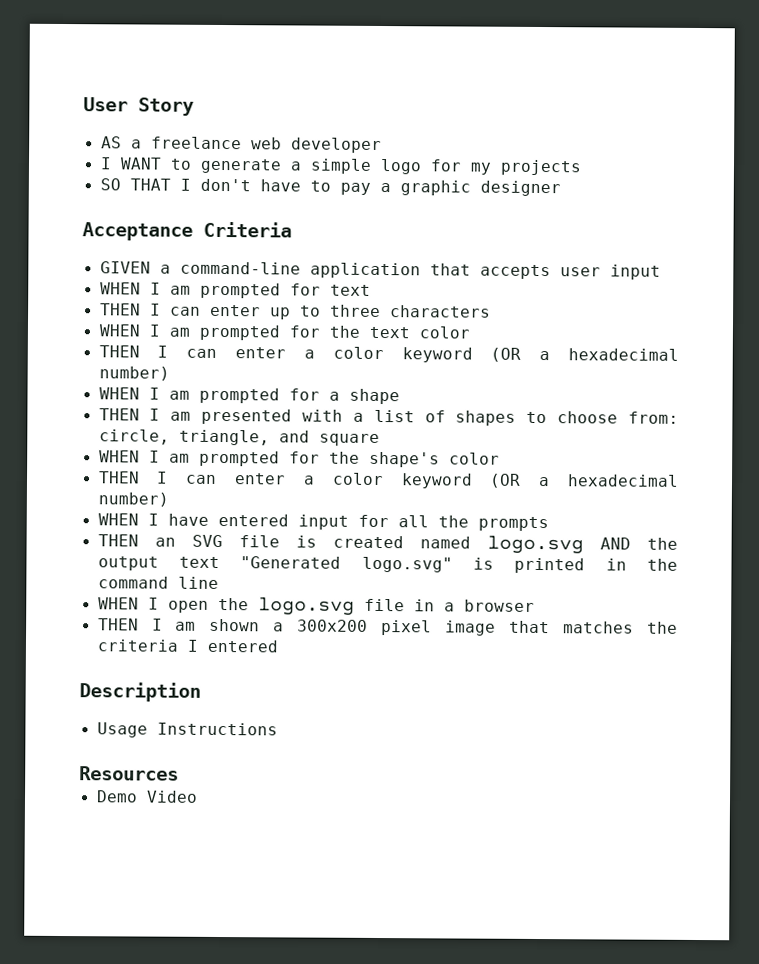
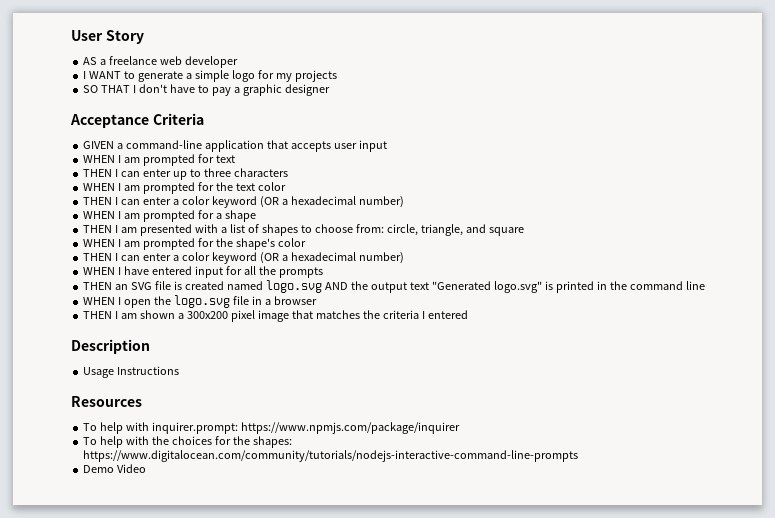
(179, 773) none -> [83,422,460,434] [83,436,292,448] [83,450,579,462] // To help with inquirer.prompt: https://www.npmjs.com/package/inquirer // To help with the choices for the shapes: https://www.digitalocean.com/community/tutorials/nodejs-interactive-command-line-prompts

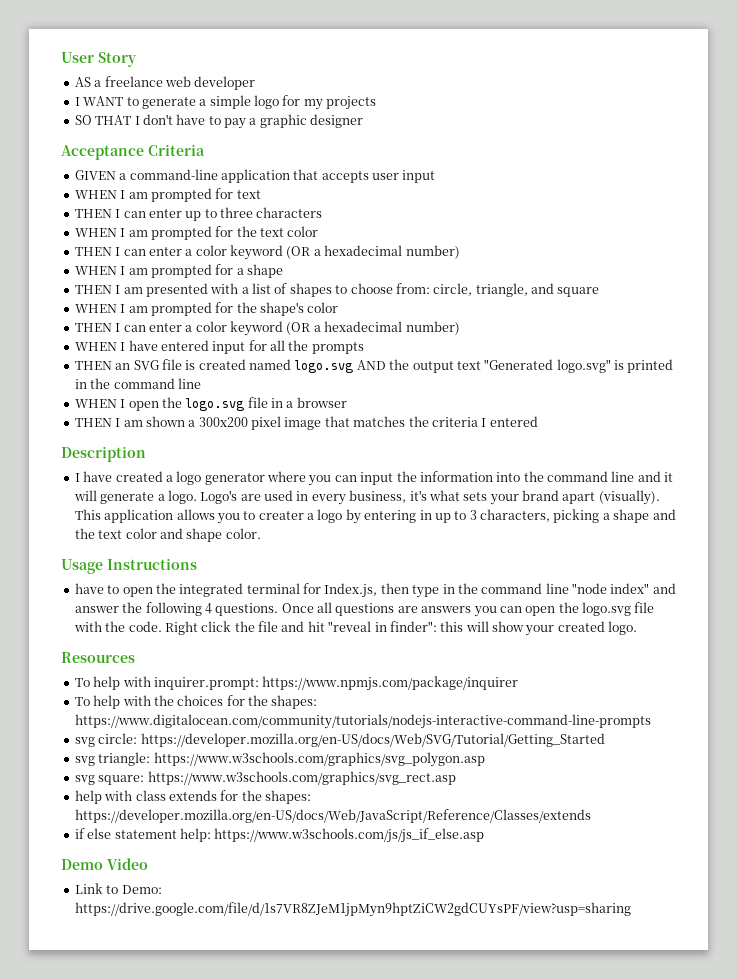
[83,366,180,378] Usage Instructions -> [74,471,674,486] [73,490,660,505] [74,509,676,524] [74,528,261,542] [61,558,197,574] [74,583,676,598] [74,602,655,617] [73,621,638,636] I have created a logo generator where you can input the information into the command line and it will generate a logo. Logo's are used in every business, it's what sets your brand apart (visually). This application allows you to creater a logo by entering in up to 3 characters, picking a shape and the text color and shape color. // Usage Instructions // have to open the integrated terminal for Index.js, then type in the command line "node index" and answer the following 4 questions. Once all questions are answers you can open the logo.svg file with the code. Right click the file and hit "reveal in finder": this will show your created logo.
[83,464,147,473] Demo Video -> [74,733,605,747] [74,752,485,767] [74,771,456,785] [74,790,311,804] [74,809,591,823] [74,828,485,843] [61,858,148,870] [74,883,162,894] [74,902,631,917] svg circle: https://developer.mozilla.org/en-US/docs/Web/SVG/Tutorial/Getting_Started // svg triangle: https://www.w3schools.com/graphics/svg_polygon.asp // svg square: https://www.w3schools.com/graphics/svg_rect.asp // help with class extends for the shapes: https://developer.mozilla.org/en-US/docs/Web/JavaScript/Reference/Classes/extends // if else statement help: https://www.w3schools.com/js/js_if_else.asp // Demo Video // Link to Demo: https://drive.google.com/file/d/1s7VR8ZJeM1jpMyn9hptZiCW2gdCUYsPF/view?usp=sharing

